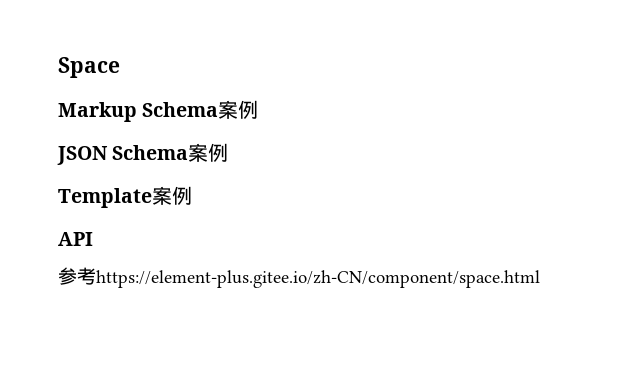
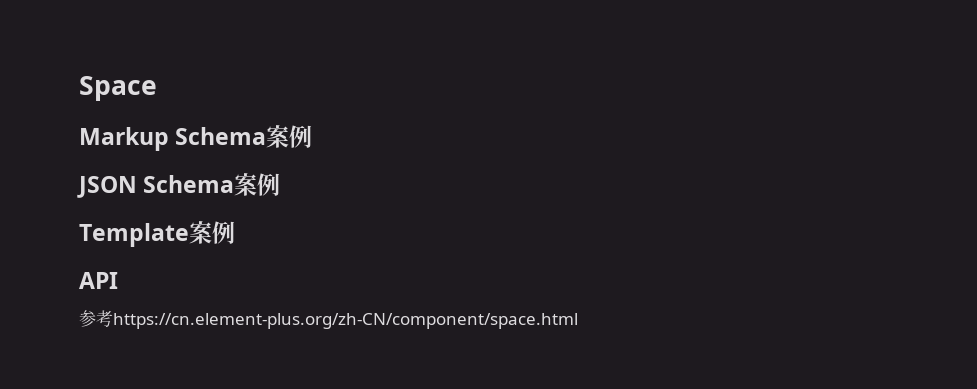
[96,270,540,288] https://element-plus.gitee.io/zh-CN/component/space.html -> [113,313,578,329] https://cn.element-plus.org/zh-CN/component/space.html

